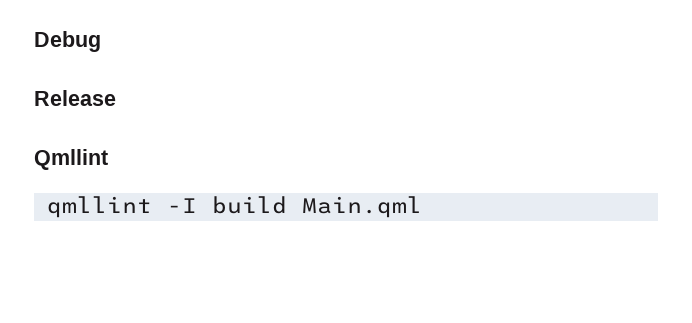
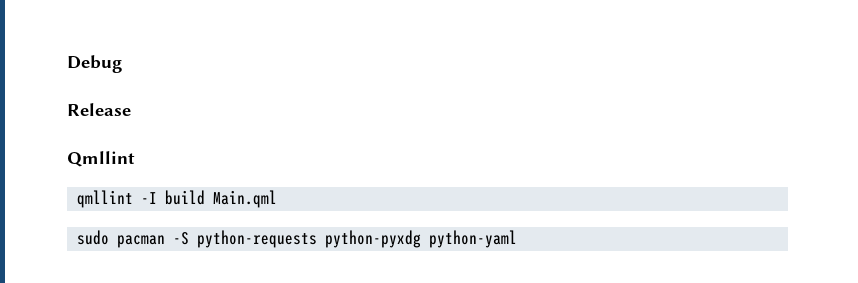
(422, 207) none -> [76,230,517,248] // sudo pacman -S python-requests python-pyxdg python-yaml

